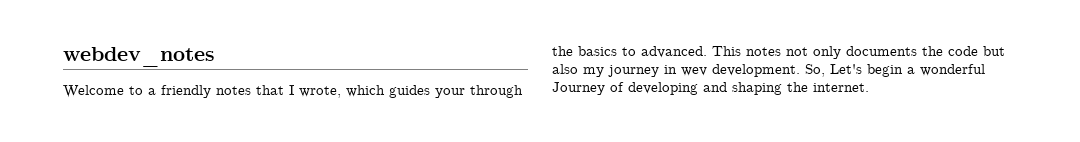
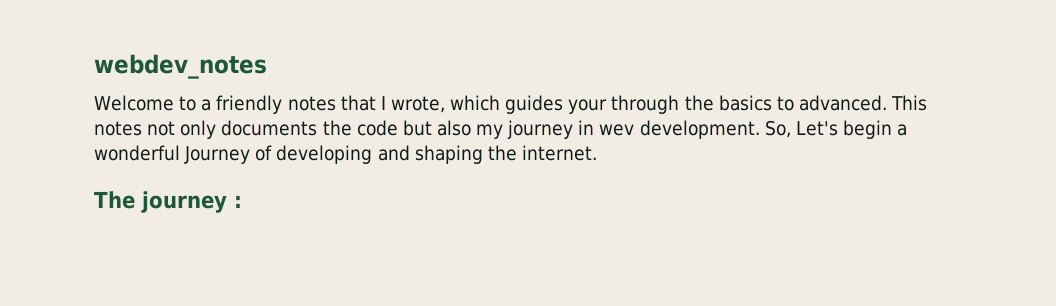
(869, 87) none -> [94,191,242,213] // The journey :

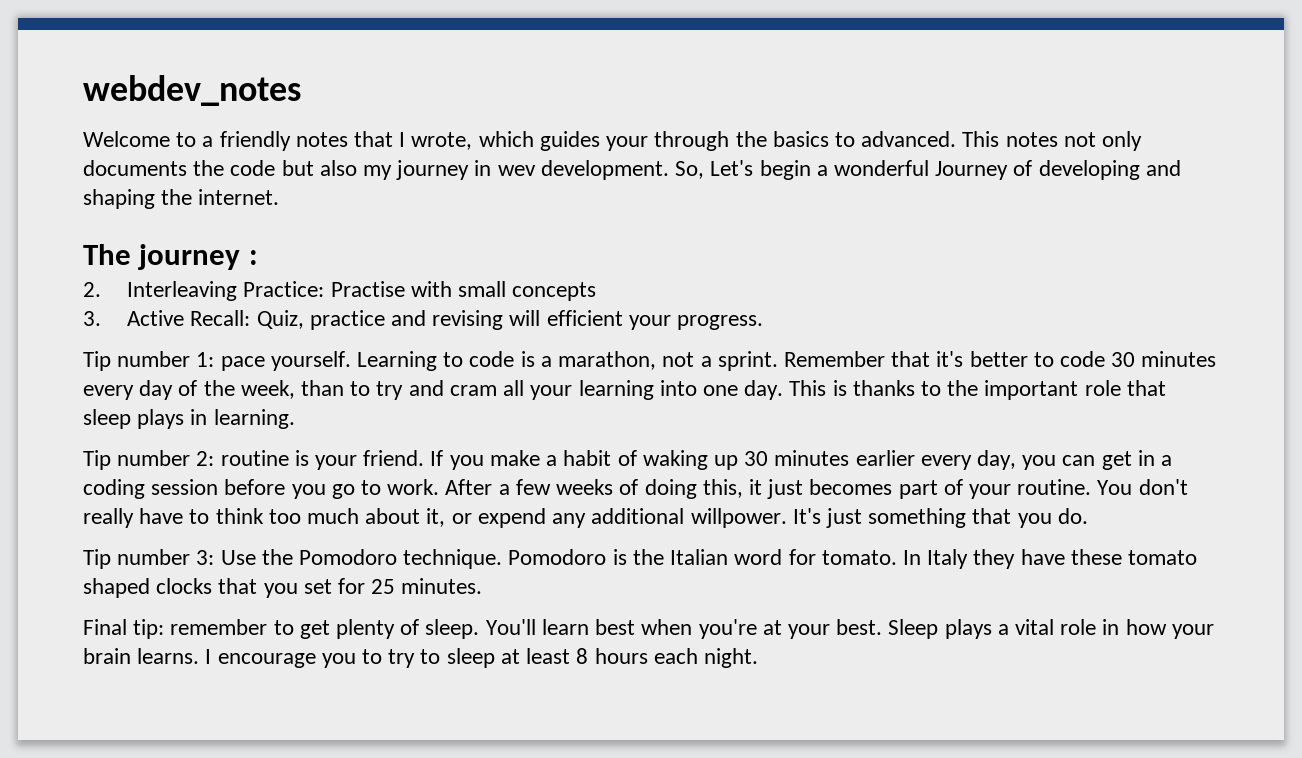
(242, 201) none -> [83,281,597,301] [83,310,763,330] [83,351,1217,371] [83,380,1166,400] [83,409,295,429] [83,450,1173,470] [83,479,1188,499] [83,508,1088,528] [83,549,1197,569] [83,578,483,598] [83,619,1214,639] [83,648,758,668] // 2. Interleaving Practice: Practise with small concepts // 3. Active Recall: Quiz, practice and revising will efficient your progress. // Tip number 1: pace yourself. Learning to code is a marathon, not a sprint. Remember that it's better to code 30 minutes every day of the week, than to try and cram all your learning into one day. This is thanks to the important role that sleep plays in learning. // Tip number 2: routine is your friend. If you make a habit of waking up 30 minutes earlier every day, you can get in a coding session before you go to work. After a few weeks of doing this, it just becomes part of your routine. You don't really have to think too much about it, or expend any additional willpower. It's just something that you do. // Tip number 3: Use the Pomodoro technique. Pomodoro is the Italian word for tomato. In Italy they have these tomato shaped clocks that you set for 25 minutes. // Final tip: remember to get plenty of sleep. You'll learn best when you're at your best. Sleep plays a vital role in how your brain learns. I encourage you to try to sleep at least 8 hours each night.

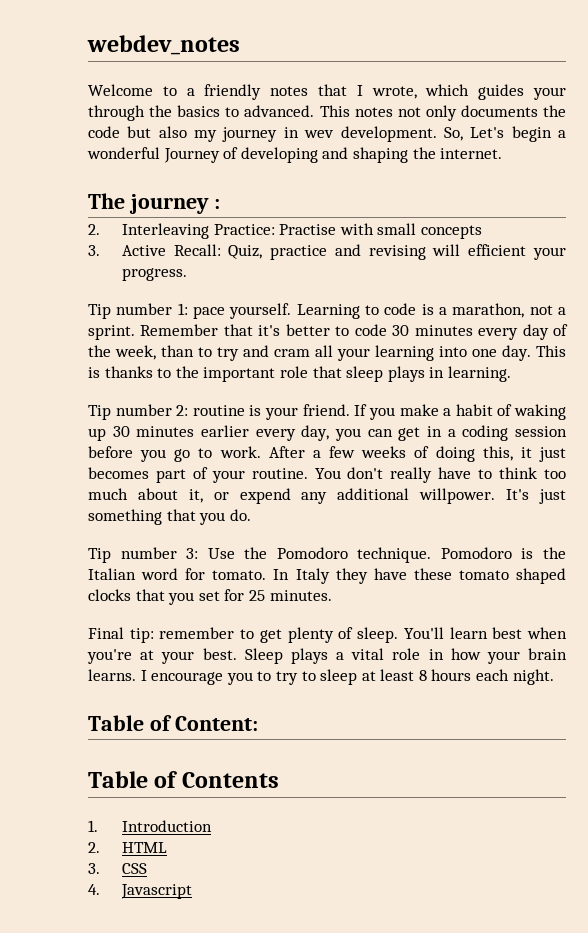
(758, 658) none -> [88,715,258,731] [88,771,279,788] [88,820,212,832] [88,842,167,853] [88,863,147,874] [88,884,192,899] // Table of Content: // Table of Contents // 1. Introduction // 2. HTML // 3. CSS // 4. Javascript

